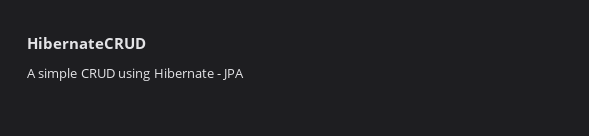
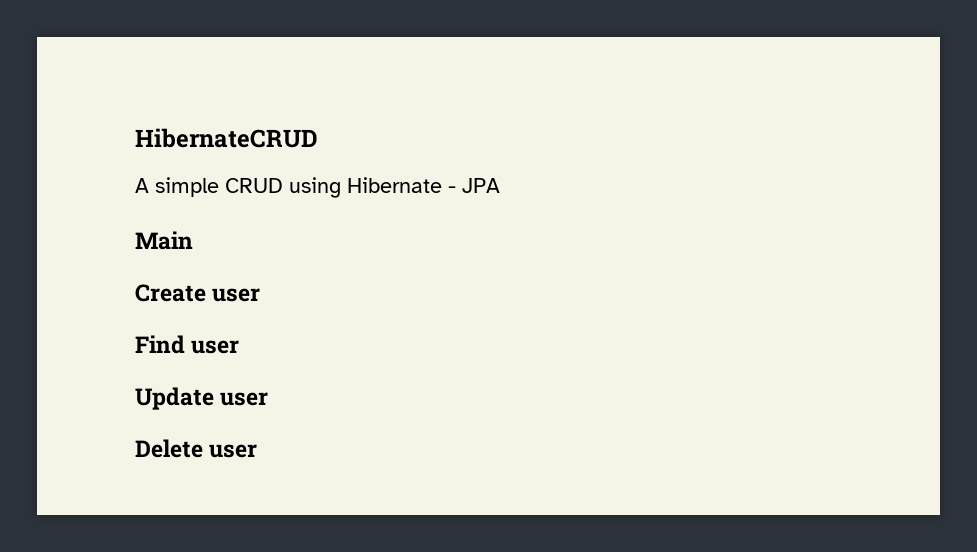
(245, 74) none -> [135,231,193,250] [135,284,261,302] [135,335,240,354] [135,387,269,410] [135,439,258,458] // Main // Create user // Find user // Update user // Delete user

